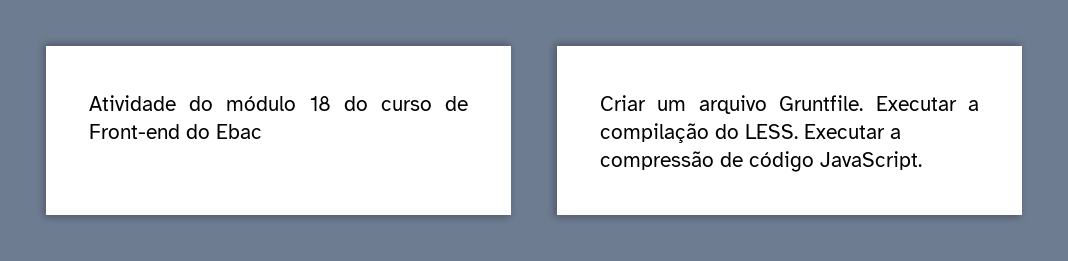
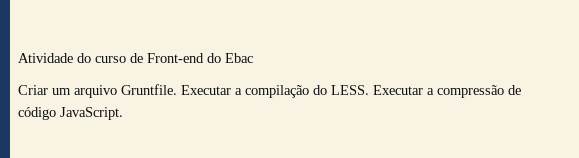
[226,96,368,111] módulo 18 do -> (91, 58) none

